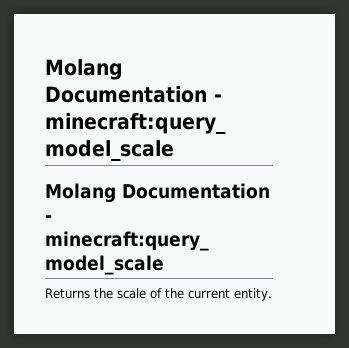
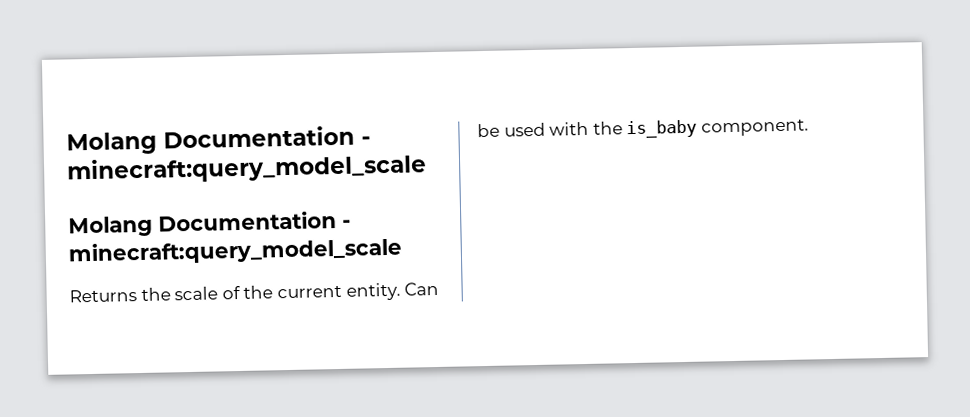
(272, 294) none -> [404,281,440,296] [477,119,809,139] Can be used with the is_baby component.

